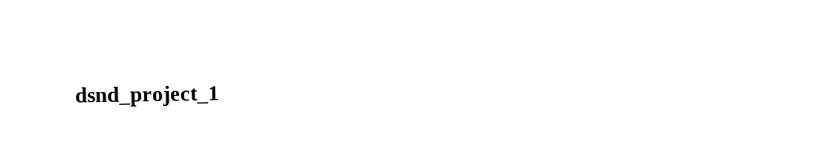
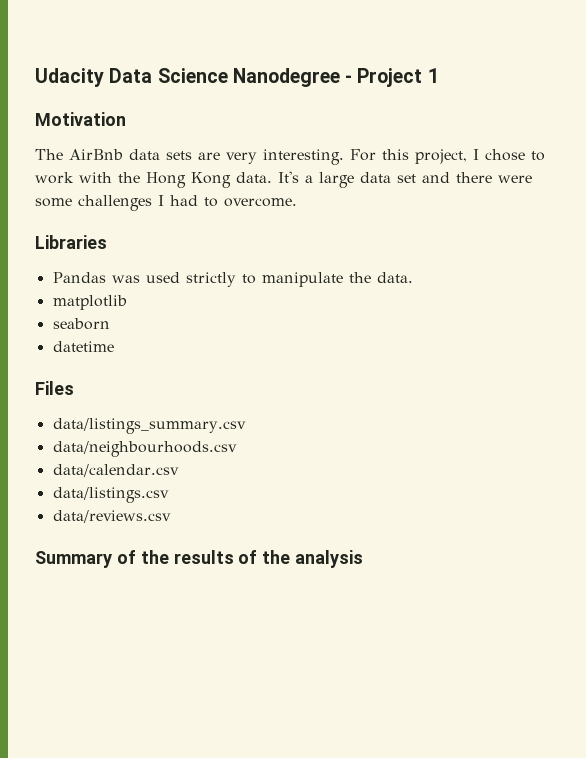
[75,85,220,108] dsnd_project_1 -> [35,68,439,87] [35,112,126,126] [35,149,545,165] [35,171,532,188] [35,195,297,211] [35,235,107,249] [52,272,413,287] [52,295,127,310] [52,318,110,330] [52,341,114,352] [35,381,74,395] [52,418,246,434] [52,441,237,457] [52,464,179,477] [52,487,169,503] [52,510,171,523] [35,550,364,568] Udacity Data Science Nanodegree - Project 1 // Motivation // The AirBnb data sets are very interesting. For this project, I chose to work with the Hong Kong data. It's a large data set and there were some challenges I had to overcome. // Libraries // Pandas was used strictly to manipulate the data. // matplotlib // seaborn // datetime // Files // data/listings_summary.csv // data/neighbourhoods.csv // data/calendar.csv // data/listings.csv // data/reviews.csv // Summary of the results of the analysis

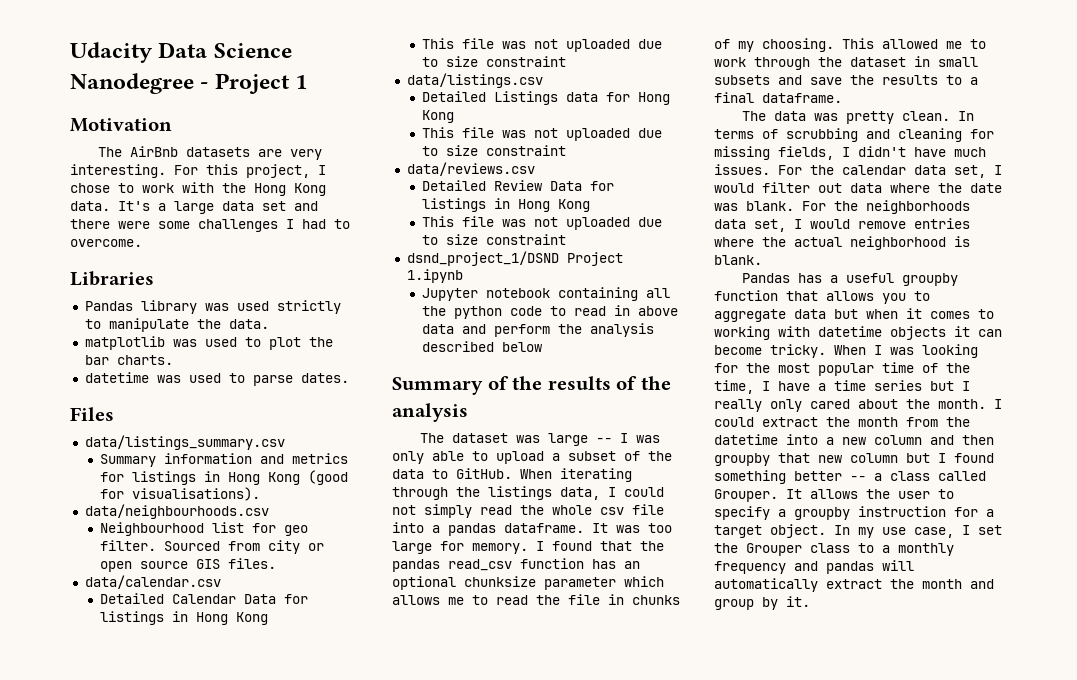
[129,149,192,160] data sets -> [186,147,251,157] datasets
(106, 277) none -> [140,300,197,314] library
[52,318,110,330] [52,341,114,352] [35,381,74,395] [52,418,246,434] [52,441,237,457] [52,464,179,477] [52,487,169,503] [52,510,171,523] // seaborn // datetime // Files // data/listings_summary.csv // data/neighbourhoods.csv // data/calendar.csv // data/listings.csv // data/reviews.csv -> [172,337,333,350] [84,355,173,365] [84,372,349,386] [70,407,114,421] [84,435,285,450] [100,453,349,467] [100,470,349,485] [100,487,261,501] [84,504,269,519] [100,522,309,536] [100,540,325,554] [100,558,277,572] [84,575,221,589] [100,593,309,604] [100,611,269,625] [422,38,663,52] [422,56,567,67] [406,73,543,88] [422,91,671,105] [422,110,455,123] [422,127,663,141] [422,145,567,156] [406,162,535,176] [422,180,615,191] [422,198,591,212] [422,216,663,230] [422,234,567,245] [406,251,623,266] [406,269,463,283] [422,287,671,301] [422,305,679,319] [422,323,655,337] [422,341,543,352] was used to plot the bar charts. // datetime was used to parse dates. // Files // data/listings_summary.csv // Summary information and metrics for listings in Hong Kong (good for visualisations). // data/neighbourhoods.csv // Neighbourhood list for geo filter. Sourced from city or open source GIS files. // data/calendar.csv // Detailed Calendar Data for listings in Hong Kong // This file was not uploaded due to size constraint // data/listings.csv // Detailed Listings data for Hong Kong // This file was not uploaded due to size constraint // data/reviews.csv // Detailed Review Data for listings in Hong Kong // This file was not uploaded due to size constraint // dsnd_project_1/DSND Project 1.ipynb // Jupyter notebook containing all the python code to read in above data and perform the analysis described below
(364, 559) none -> [420,433,661,446] [392,451,672,464] [392,468,632,482] [392,486,664,500] [392,504,664,518] [392,522,672,536] [392,541,664,554] [392,558,640,572] [392,576,664,590] [392,594,680,605] [714,38,986,52] [714,56,978,70] [714,75,978,85] [714,92,842,103] [742,111,975,124] [714,128,994,142] [714,146,986,160] [714,164,1002,178] [714,182,1002,193] [714,200,970,214] [714,218,970,232] [714,236,970,250] [714,255,762,265] [742,273,959,286] [714,290,930,304] [714,308,994,322] [714,326,1002,340] [714,344,978,358] [714,362,970,376] [714,380,970,394] [714,399,1002,412] [714,417,970,427] [714,434,994,445] [714,453,994,466] [714,470,986,484] [714,489,954,502] [714,506,994,520] [714,524,1002,538] [714,543,954,556] [714,560,914,574] [714,578,994,592] [714,596,810,610] // The dataset was large -- I was only able to upload a subset of the data to GitHub. When iterating through the listings data, I could not simply read the whole csv file into a pandas dataframe. It was too large for memory. I found that the pandas read_csv function has an optional chunksize parameter which allows me to read the file in chunks of my choosing. This allowed me to work through the dataset in small subsets and save the results to a final dataframe. // The data was pretty clean. In terms of scrubbing and cleaning for missing fields, I didn't have much issues. For the calendar data set, I would filter out data where the date was blank. For the neighborhoods data set, I would remove entries where the actual neighborhood is blank. // Pandas has a useful groupby function that allows you to aggregate data but when it comes to working with datetime objects it can become tricky. When I was looking for the most popular time of the time, I have a time series but I really only cared about the month. I could extract the month from the datetime into a new column and then groupby that new column but I found something better -- a class called Grouper. It allows the user to specify a groupby instruction for a target object. In my use case, I set the Grouper class to a monthly frequency and pandas will automatically extract the month and group by it.

